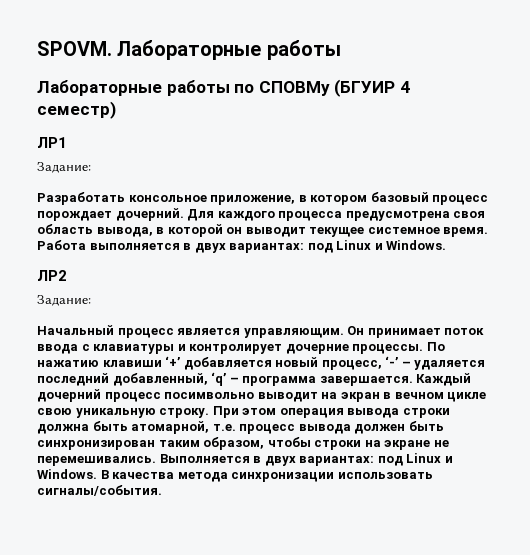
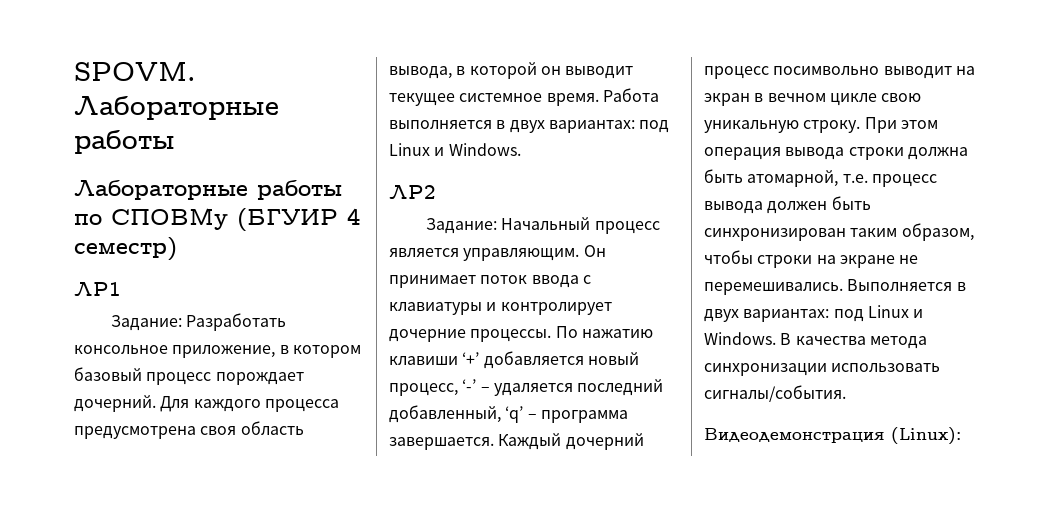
(91, 167) // -> (182, 323) none
(91, 300) // -> (497, 226) none
(162, 490) none -> [704,427,961,445] // Видеодемонстрация (Linux):

